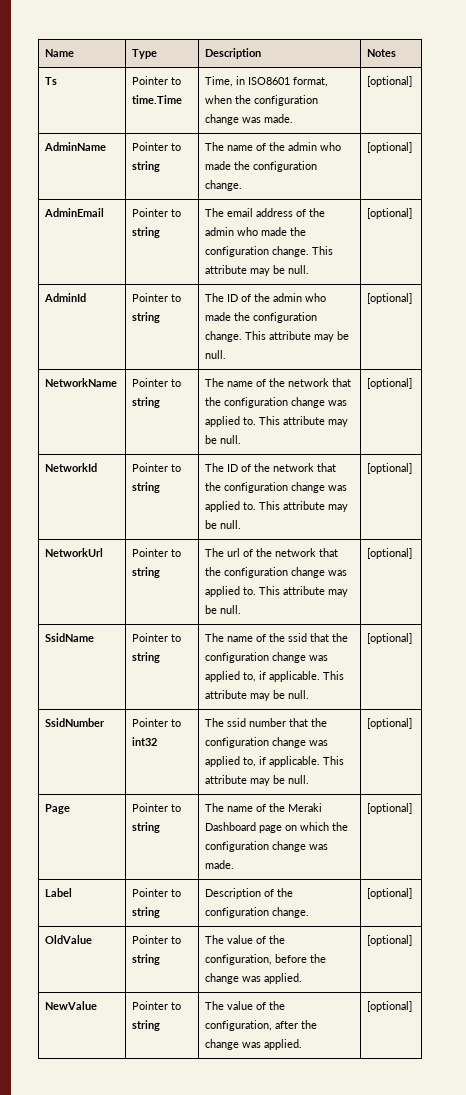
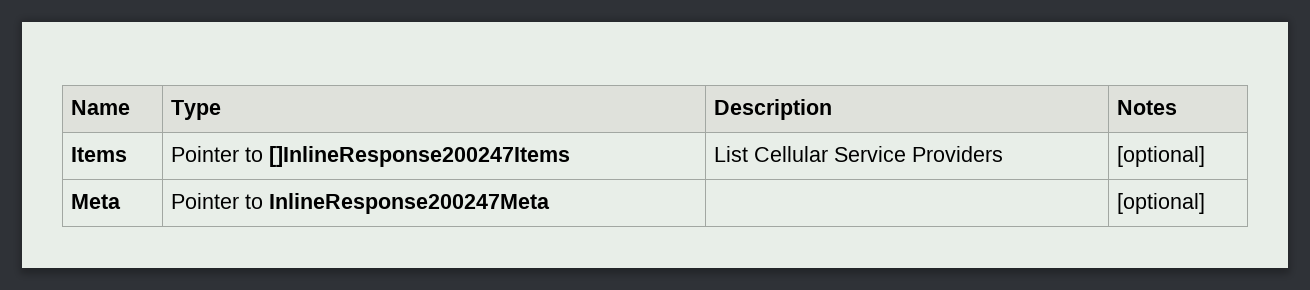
[45,77,58,85] [132,76,182,85] [132,95,183,104] [205,76,329,87] [205,95,319,106] [205,114,294,125] [367,76,413,87] [44,142,107,151] [132,142,182,151] [132,161,161,172] [205,142,342,151] [205,161,318,172] [205,180,243,191] [367,142,413,153] [44,208,105,217] [132,208,182,217] [132,227,161,238] [205,208,326,217] [205,227,307,236] [205,246,334,257] [205,265,310,276] [367,208,413,219] [44,293,87,302] [132,293,182,302] [132,312,161,323] [205,293,327,302] [205,312,318,323] [205,331,350,342] [205,350,227,359] [367,293,413,304] [45,378,118,387] [132,378,182,387] [132,397,161,408] [205,378,352,387] [205,397,348,408] [205,416,349,427] [205,435,242,444] [367,378,413,389] [45,463,98,472] [132,463,182,472] [132,482,161,493] [205,463,337,472] [205,482,348,493] [205,501,349,512] [205,520,242,529] [367,463,413,474] [45,548,104,557] [132,548,182,557] [132,567,161,578] [205,548,339,557] [205,567,348,578] [205,586,349,597] [205,605,242,614] [367,548,413,559] [45,633,95,642] [132,633,182,642] [132,652,161,663] [205,633,349,642] [205,652,329,663] [205,671,345,682] [205,690,310,701] [367,633,413,644] [45,718,106,727] [132,718,182,727] [132,737,158,746] [205,718,328,727] [205,737,329,748] [205,756,345,767] [205,775,310,786] [367,718,413,729] [45,804,71,814] [132,803,182,812] [132,822,161,833] [205,803,323,812] [205,822,349,833] [205,841,329,852] [205,860,235,869] [367,803,413,814] [45,888,73,897] [132,888,182,897] [132,907,161,918] [205,888,294,899] [205,907,310,918] [367,888,413,899] [45,935,93,944] [132,935,182,944] [132,954,161,965] [205,935,286,944] [205,954,327,965] [205,973,303,984] [367,935,413,946] [45,1001,98,1010] [132,1001,182,1010] [132,1020,161,1031] [205,1001,286,1010] [205,1020,318,1031] [205,1039,303,1050] Ts | Pointer to time.Time | Time, in ISO8601 format, when the configuration change was made. | [optional] // AdminName | Pointer to string | The name of the admin who made the configuration change. | [optional] // AdminEmail | Pointer to string | The email address of the admin who made the configuration change. This attribute may be null. | [optional] // AdminId | Pointer to string | The ID of the admin who made the configuration change. This attribute may be null. | [optional] // NetworkName | Pointer to string | The name of the network that the configuration change was applied to. This attribute may be null. | [optional] // NetworkId | Pointer to string | The ID of the network that the configuration change was applied to. This attribute may be null. | [optional] // NetworkUrl | Pointer to string | The url of the network that the configuration change was applied to. This attribute may be null. | [optional] // SsidName | Pointer to string | The name of the ssid that the configuration change was applied to, if applicable. This attribute may be null. | [optional] // SsidNumber | Pointer to int32 | The ssid number that the configuration change was applied to, if applicable. This attribute may be null. | [optional] // Page | Pointer to string | The name of the Meraki Dashboard page on which the configuration change was made. | [optional] // Label | Pointer to string | Description of the configuration change. | [optional] // OldValue | Pointer to string | The value of the configuration, before the change was applied. | [optional] // NewValue | Pointer to string | The value of the configuration, after the change was applied. -> [71,147,128,162] [171,146,571,167] [714,146,1004,162] [1117,146,1206,167] [71,194,122,209] [171,193,551,214] Items | Pointer to []InlineResponse200247Items | List Cellular Service Providers | [optional] // Meta | Pointer to InlineResponse200247Meta |

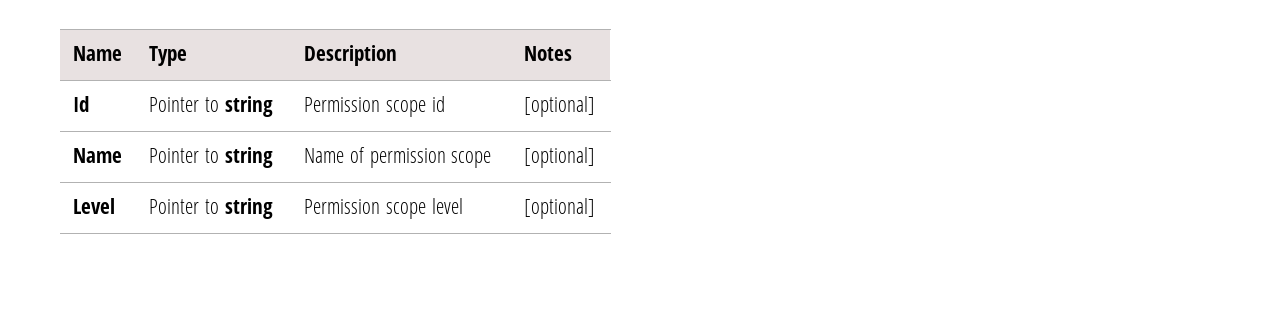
[71,147,128,162] [171,146,571,167] [714,146,1004,162] [1117,146,1206,167] [71,194,122,209] [171,193,551,214] Items | Pointer to []InlineResponse200247Items | List Cellular Service Providers | [optional] // Meta | Pointer to InlineResponse200247Meta | -> [73,96,90,112] [149,96,273,117] [304,96,445,117] [524,96,596,117] [73,148,123,163] [149,147,273,168] [304,147,492,168] [524,147,596,168] [73,198,116,214] [149,198,273,219] [304,198,463,219] Id | Pointer to string | Permission scope id | [optional] // Name | Pointer to string | Name of permission scope | [optional] // Level | Pointer to string | Permission scope level

